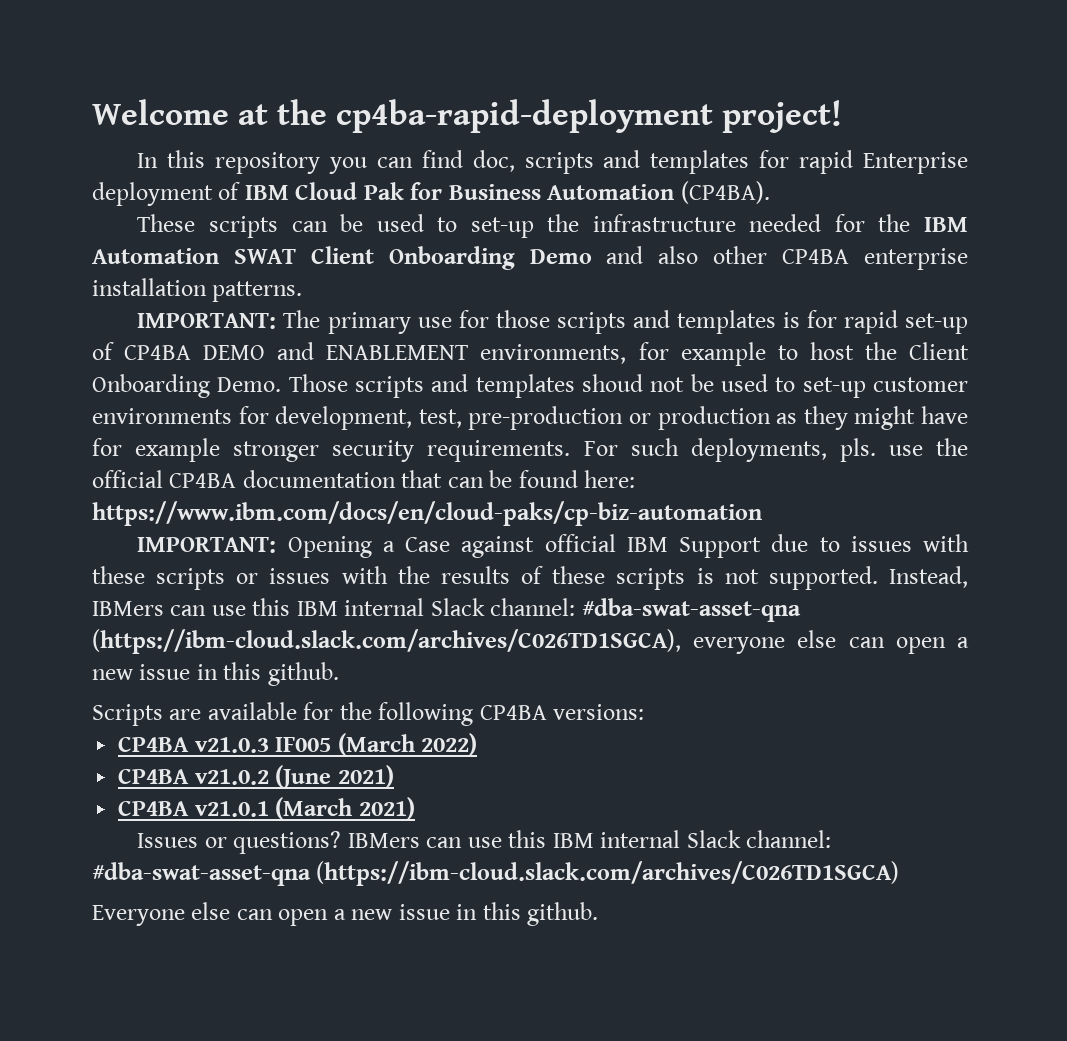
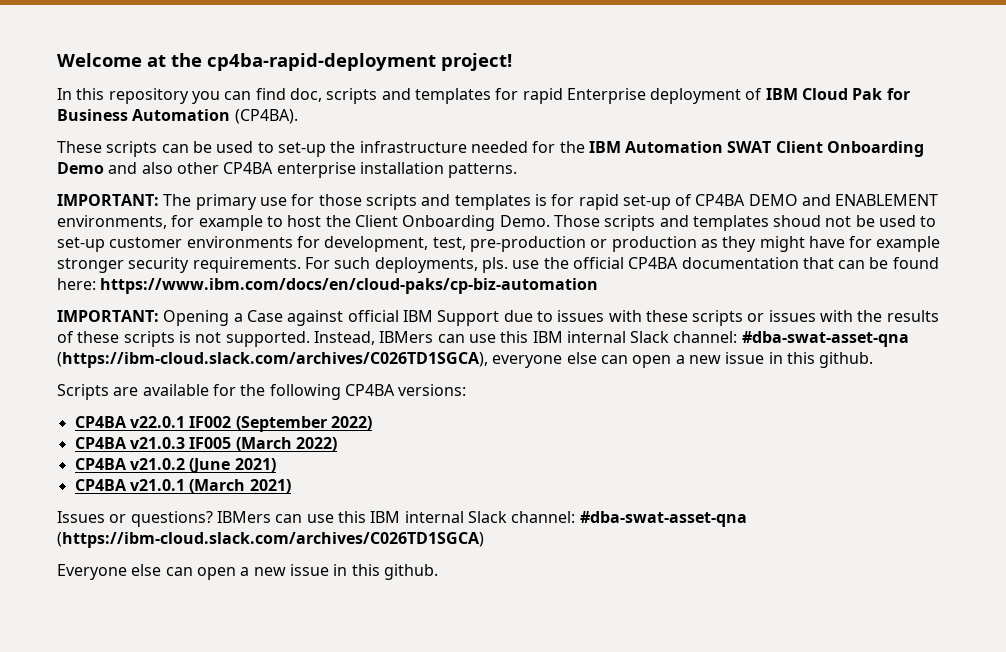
(645, 712) none -> [74,416,372,432] // CP4BA v22.0.1 IF002 (September 2022)

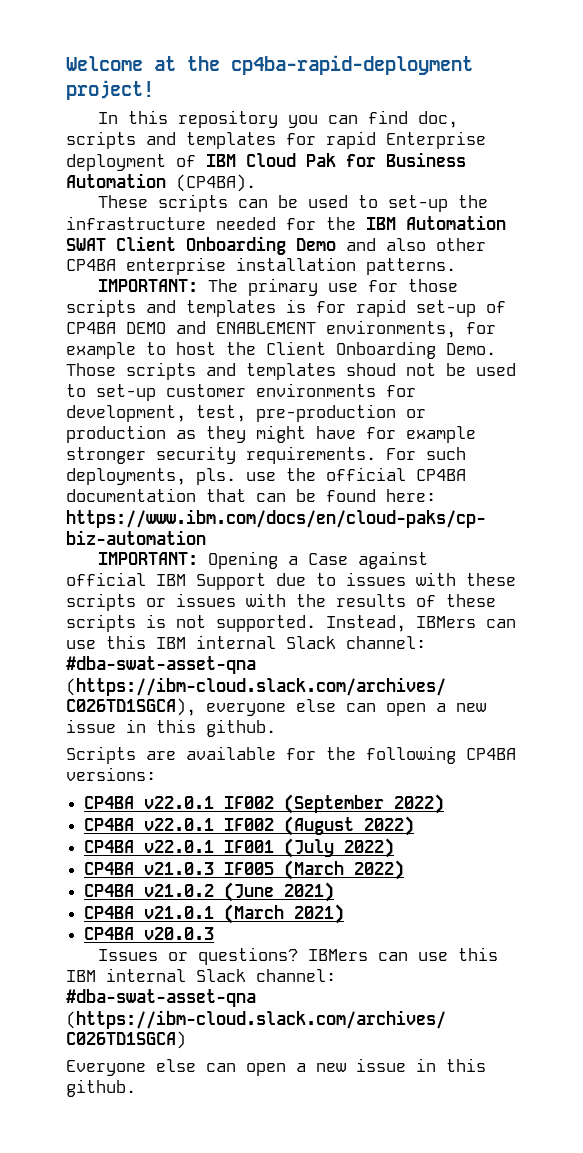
(372, 423) none -> [84,816,415,836] [84,838,395,858] // CP4BA v22.0.1 IF002 (August 2022) // CP4BA v22.0.1 IF001 (July 2022)
(291, 486) none -> [84,927,215,940] // CP4BA v20.0.3

